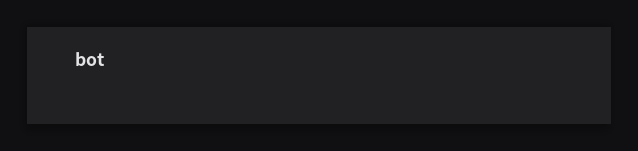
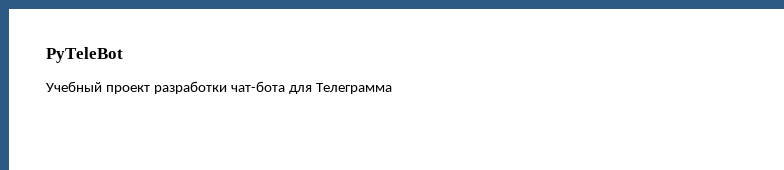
[75,52,105,66] bot -> [46,47,123,63] [46,81,392,94] PyTeleBot // Учебный проект разработки чат-бота для Телеграмма

